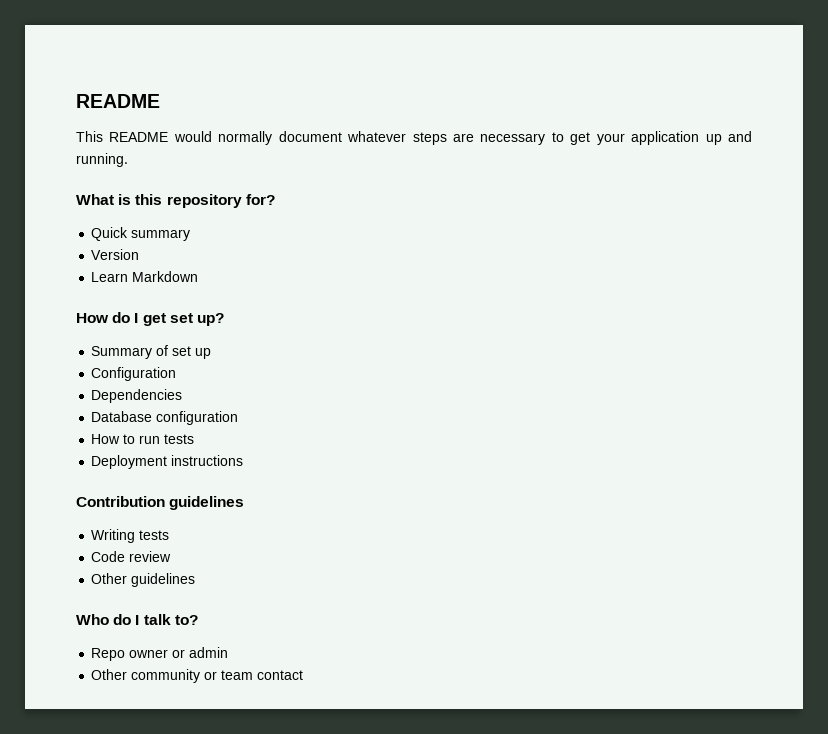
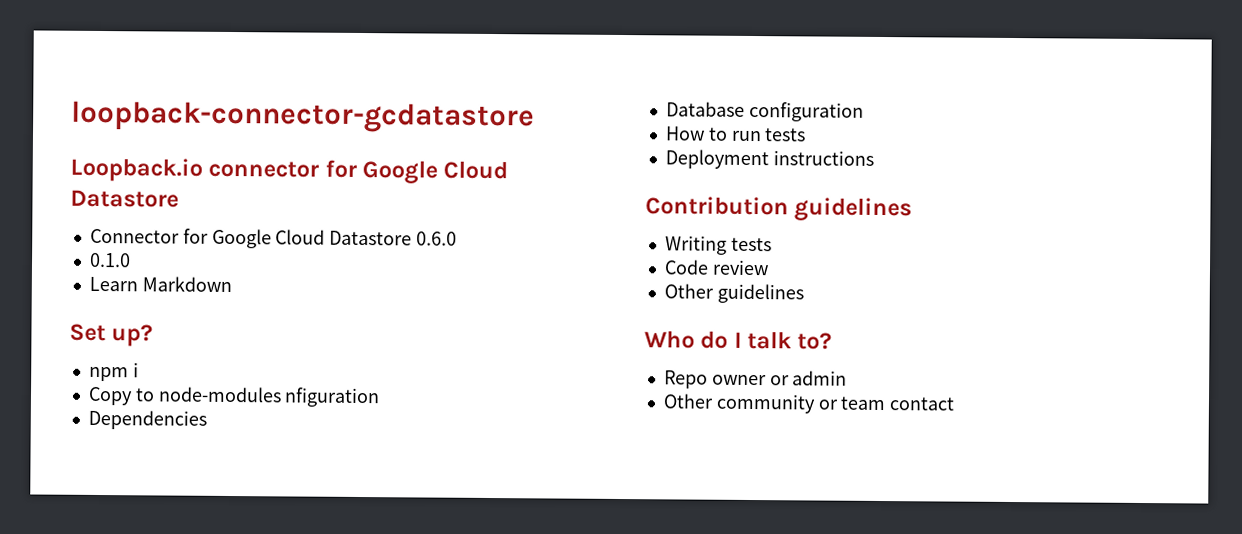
[76,94,160,108] [76,131,753,145] [76,153,128,167] [76,194,275,208] [91,227,191,241] [91,249,140,260] [91,271,199,282] [76,312,224,326] [91,345,212,359] [91,367,177,381] README // This README would normally document whatever steps are necessary to get your application up and running. // What is this repository for? // Quick summary // Version // Learn Markdown // How do I get set up? // Summary of set up // Configuration -> [71,100,535,134] [70,157,509,184] [70,189,179,208] [89,228,458,249] [88,252,131,268] [88,276,232,293] [69,323,154,347] [88,362,139,382] [87,386,381,408] loopback-connector-gcdatastore // Loopback.io connector for Google Cloud Datastore // Connector for Google Cloud Datastore 0.6.0 // 0.1.0 // Learn Markdown // Set up? // npm i // Copy to node-modules nfiguration

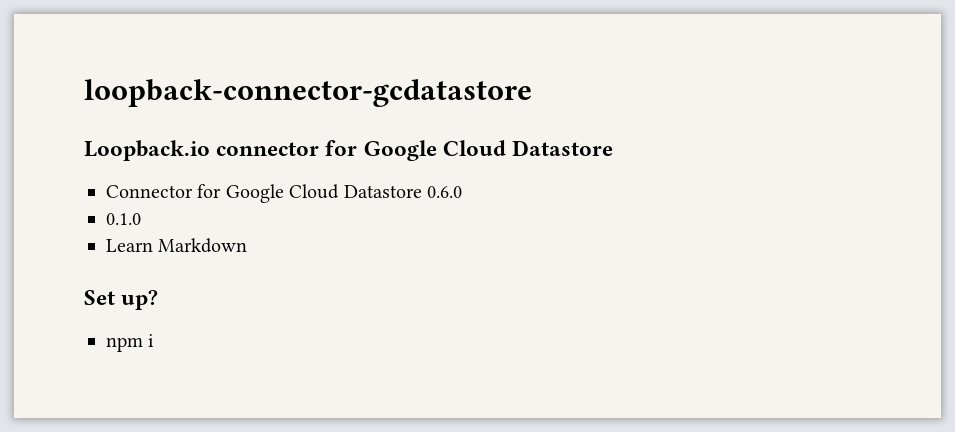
[87,386,381,408] [87,409,207,430] [665,101,864,122] [664,126,807,142] [664,149,874,170] [645,196,913,222] [664,235,772,255] [663,259,769,276] [663,283,804,304] [644,330,833,350] [663,370,848,389] [662,393,956,414] // Copy to node-modules nfiguration // Dependencies // Database configuration // How to run tests // Deployment instructions // Contribution guidelines // Writing tests // Code review // Other guidelines // Who do I talk to? // Repo owner or admin // Other community or team contact -> (155, 340) none

